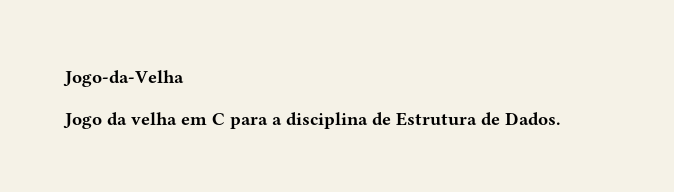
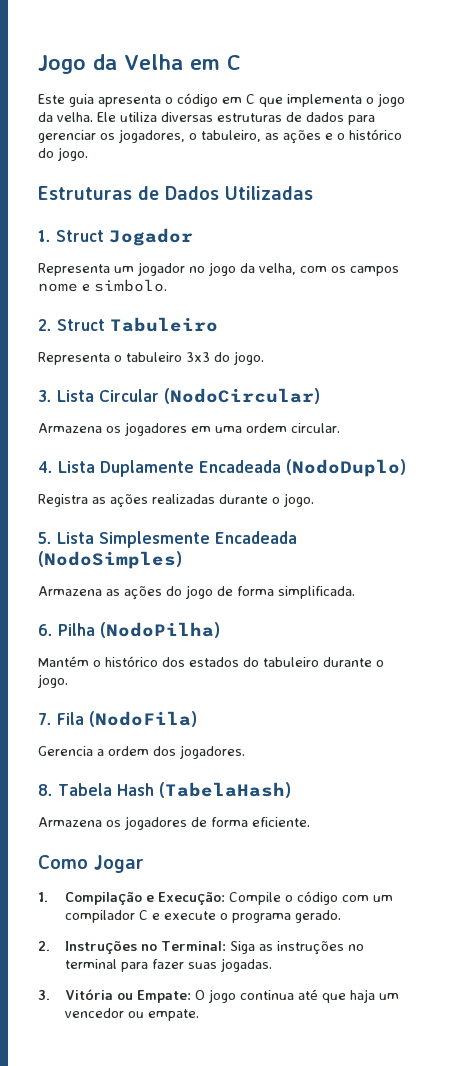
[63,70,184,87] Jogo-da-Velha // -> (38, 64) none
[131,112,561,129] velha em C para a disciplina de Estrutura de Dados. -> [124,54,241,70] [38,93,405,107] [38,112,375,125] [38,129,402,144] [38,147,88,161] [38,186,313,200] [38,228,193,246] [38,262,399,276] [38,279,167,292] [38,317,218,332] [38,351,264,365] [38,388,320,404] [38,422,340,436] [38,459,406,477] [38,493,314,508] [38,531,297,548] [38,551,182,569] [38,585,355,600] [38,622,220,638] [38,656,384,667] [38,674,68,688] [38,711,197,727] [38,745,245,759] [38,782,291,798] [38,816,310,830] [38,855,144,873] [38,891,394,905] [65,910,342,923] [38,941,365,955] [65,958,273,972] [38,989,400,1003] [65,1008,200,1021] Velha em C // Este guia apresenta o código em C que implementa o jogo da velha. Ele utiliza diversas estruturas de dados para gerenciar os jogadores, o tabuleiro, as ações e o histórico do jogo. // Estruturas de Dados Utilizadas // 1. Struct Jogador // Representa um jogador no jogo da velha, com os campos nome e simbolo. // 2. Struct Tabuleiro // Representa o tabuleiro 3x3 do jogo. // 3. Lista Circular (NodoCircular) // Armazena os jogadores em uma ordem circular. // 4. Lista Duplamente Encadeada (NodoDuplo) // Registra as ações realizadas durante o jogo. // 5. Lista Simplesmente Encadeada (NodoSimples) // Armazena as ações do jogo de forma simplificada. // 6. Pilha (NodoPilha) // Mantém o histórico dos estados do tabuleiro durante o jogo. // 7. Fila (NodoFila) // Gerencia a ordem dos jogadores. // 8. Tabela Hash (TabelaHash) // Armazena os jogadores de forma eficiente. // Como Jogar // 1. Compilação e Execução: Compile o código com um compilador C e execute o programa gerado. // 2. Instruções no Terminal: Siga as instruções no terminal para fazer suas jogadas. // 3. Vitória ou Empate: O jogo continua até que haja um vencedor ou empate.

